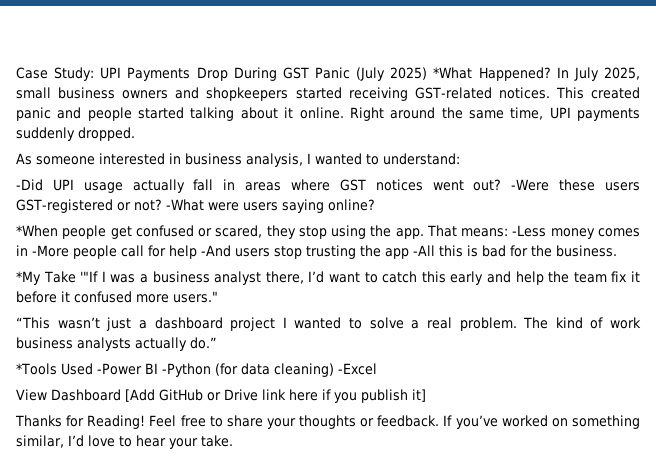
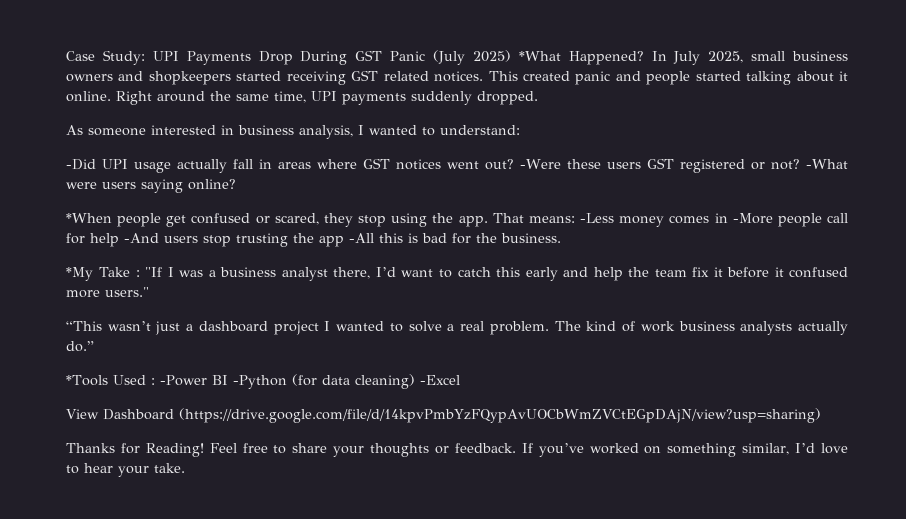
[414,87,492,99] GST-related -> [351,70,429,81] GST related
[16,199,113,213] GST-registered -> [646,158,745,173] GST registered
[80,271,99,282] '"If -> [135,267,163,277] : "If
(93, 369) none -> [150,378,155,385] :
[125,389,426,403] [Add GitHub or Drive link here if you publish it] -> [179,408,821,423] (https://drive.google.com/file/d/14kpvPmbYzFQypAvUOCbWmZVCtEGpDAjN/view?usp=sharing)

